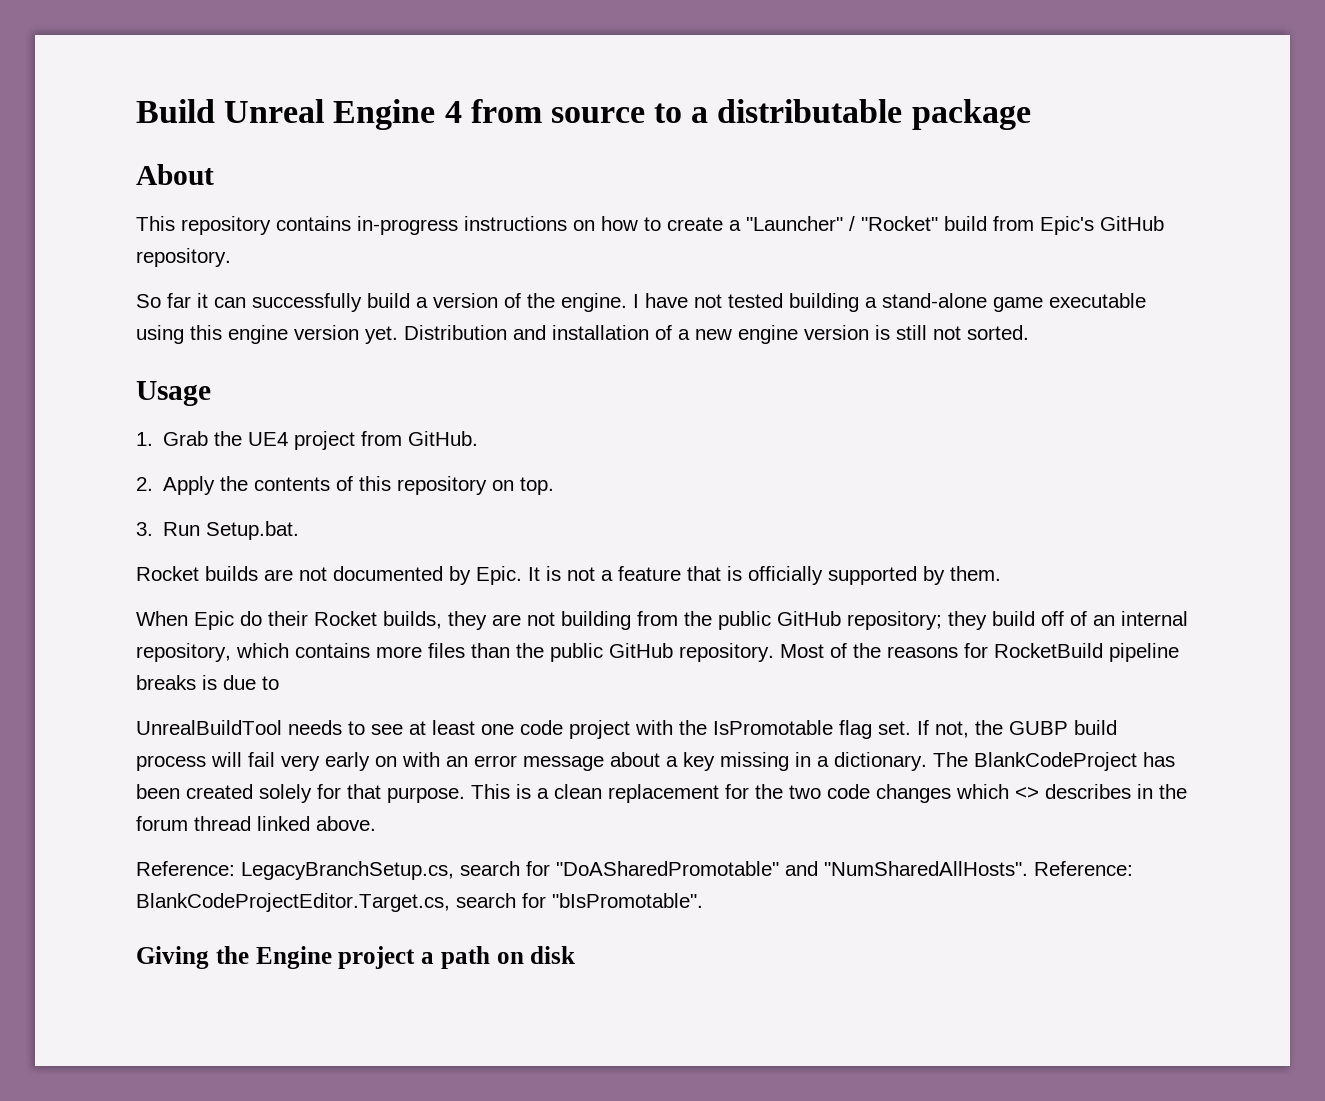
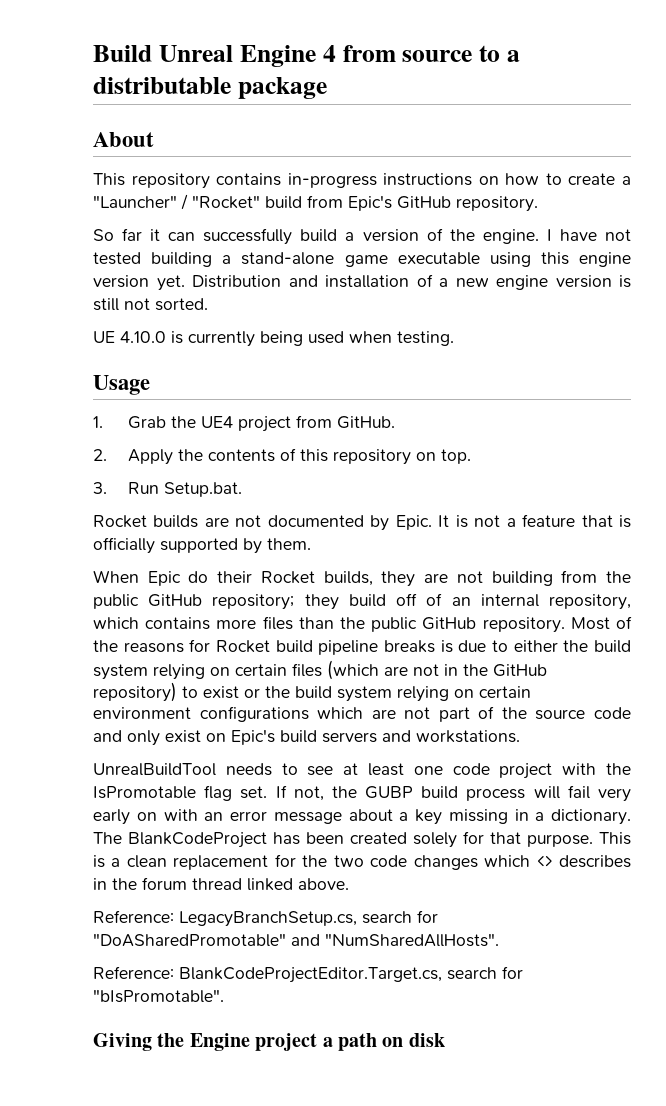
(1029, 332) none -> [93,331,454,347] // UE 4.10.0 is currently being used when testing.
[994,643,1103,658] RocketBuild -> [216,640,313,653] Rocket build
(279, 683) none -> [513,640,632,653] [93,660,547,680] [93,682,531,702] [93,706,631,722] [93,729,520,746] either the build system relying on certain files (which are not in the GitHub repository) to exist or the build system relying on certain environment configurations which are not part of the source code and only exist on Epic's build servers and workstations.
(1028, 868) none -> (499, 940) //

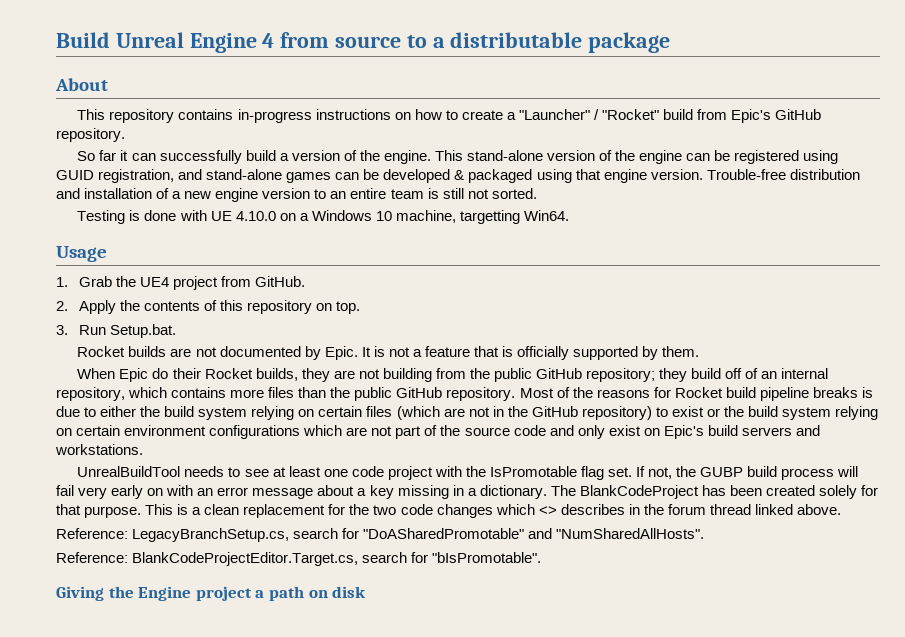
[546,229,632,241] [93,252,631,267] [93,275,281,291] I have not tested building a stand-alone game executable using this engine version yet. Distribution -> [434,150,839,164] [56,169,860,183] This stand-alone version of the engine can be registered using GUID registration, and stand-alone games can be developed & packaged using that engine version. Trouble-free distribution
(612, 281) none -> [314,188,424,199] to an entire team
[93,331,454,347] UE 4.10.0 is currently being used when testing. -> [77,210,569,224] Testing is done with UE 4.10.0 on a Windows 10 machine, targetting Win64.

